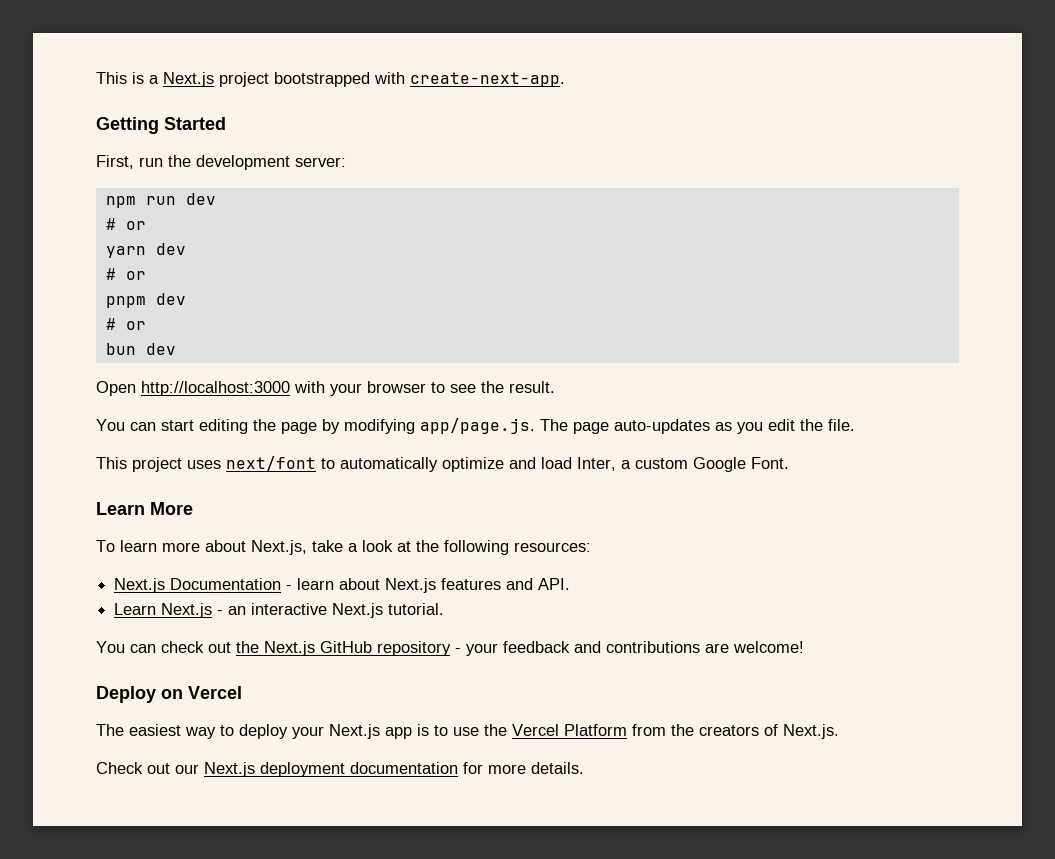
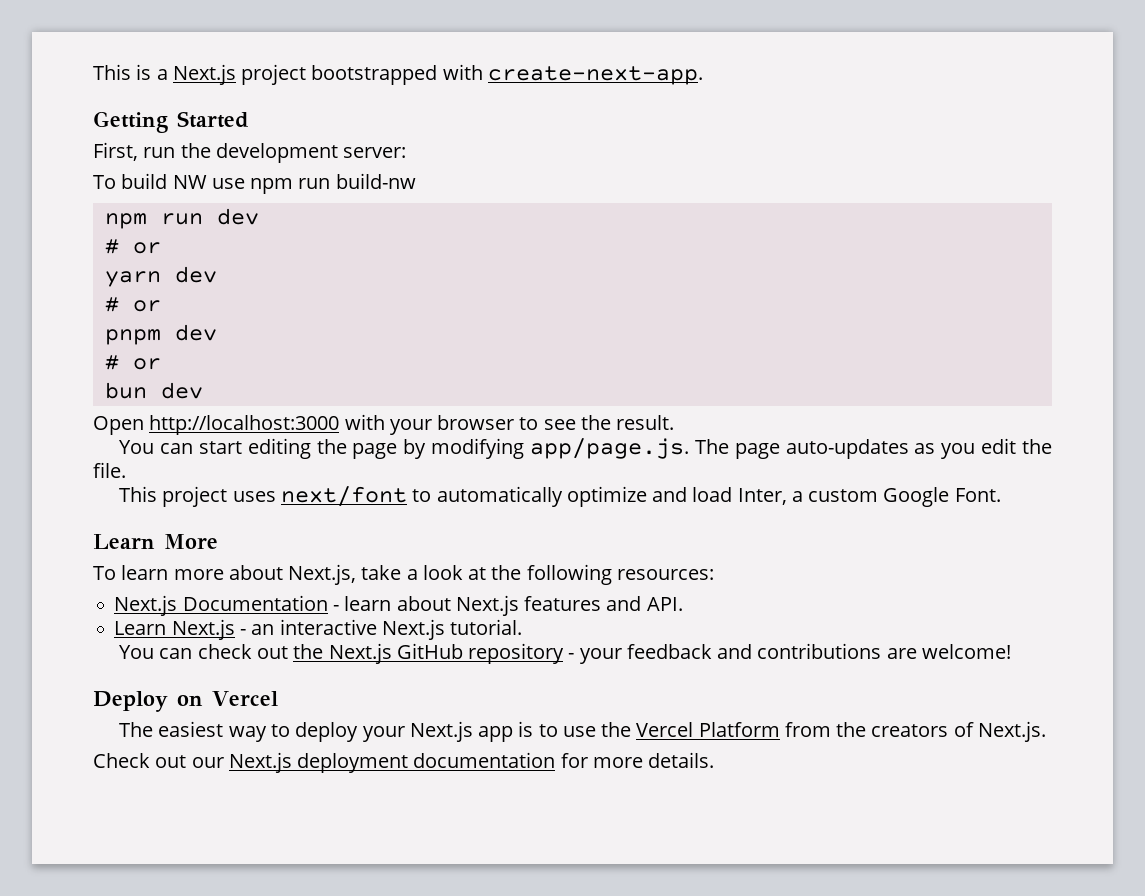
(346, 162) none -> [93,173,416,194] // To build NW use npm run build-nw

